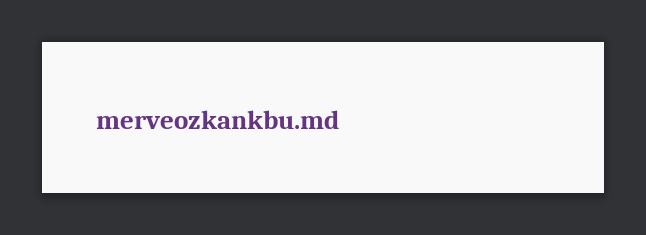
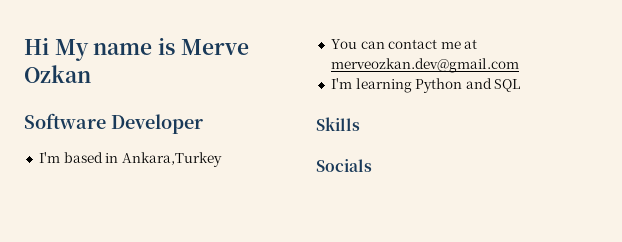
[96,110,339,129] merveozkankbu.md -> [24,37,249,61] [24,65,91,83] [24,113,203,134] [38,152,222,167] [330,39,478,49] [330,58,519,73] [330,78,521,93] [316,117,360,131] [316,159,372,172] Hi My name is Merve Ozkan // Software Developer // I'm based in Ankara,Turkey // You can contact me at merveozkan.dev@gmail.com // I'm learning Python and SQL // Skills // Socials

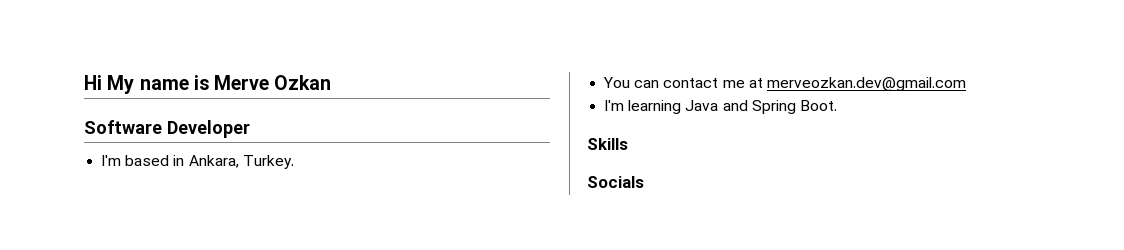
[121,152,222,167] Ankara,Turkey -> [188,155,294,169] Ankara, Turkey.
[415,78,521,93] Python and SQL -> [685,100,837,114] Java and Spring Boot.

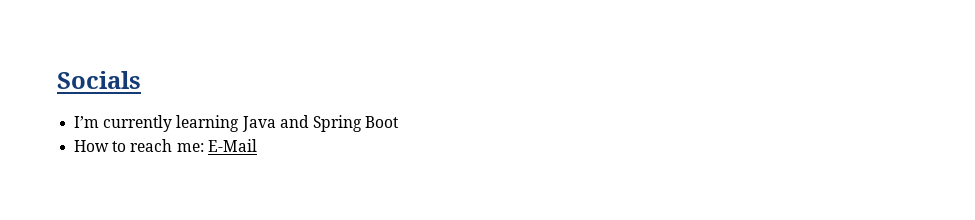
[84,75,332,94] [84,120,250,138] [101,155,294,169] [603,77,966,91] [604,100,837,114] [587,138,628,150] [587,176,644,188] Hi My name is Merve Ozkan // Software Developer // I'm based in Ankara, Turkey. // You can contact me at merveozkan.dev@gmail.com // I'm learning Java and Spring Boot. // Skills // Socials -> [57,71,141,89] [74,115,400,132] [74,139,257,152] Socials // I’m currently learning Java and Spring Boot // How to reach me: E-Mail

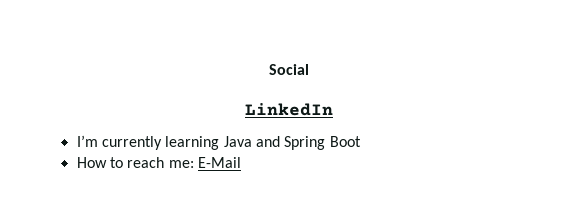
[57,71,141,89] Socials -> [269,64,309,75] [245,103,333,116] Social // LinkedIn

